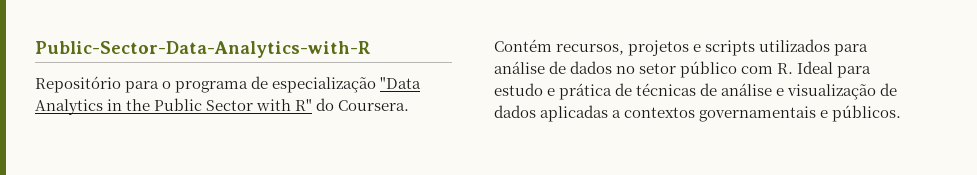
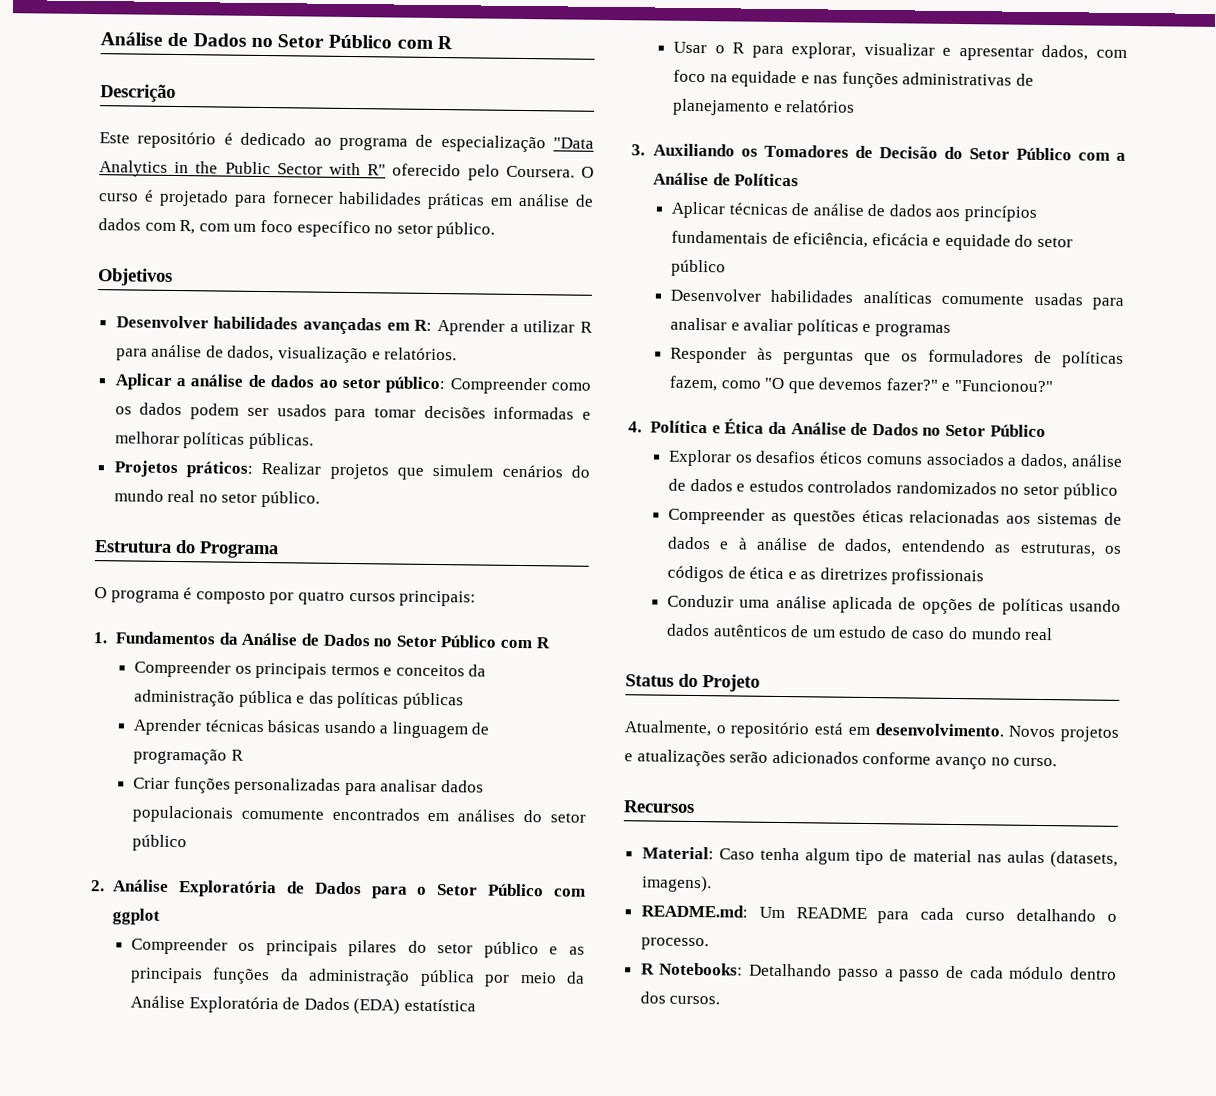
[35,41,371,58] [35,76,172,93] Public-Sector-Data-Analytics-with-R // Repositório para o -> [100,32,453,50] [100,84,176,102] [99,131,332,149] Análise de Dados no Setor Público com R // Descrição // Este repositório é dedicado ao
[316,98,410,111] [494,39,869,56] [494,61,872,78] [494,83,898,100] [494,105,902,122] do Coursera. Contém recursos, projetos e scripts utilizados para análise de dados no setor público com R. Ideal para estudo e prática de técnicas de análise e visualização de dados aplicadas a contextos governamentais e públicos. -> [392,163,594,181] [98,189,595,210] [98,218,496,239] [97,268,173,286] [115,315,594,336] [115,344,458,364] [114,373,591,395] [114,402,591,422] [114,431,314,450] [113,460,590,480] [113,489,321,508] [94,540,279,559] [94,587,477,607] [93,631,550,649] [133,660,487,679] [133,689,464,710] [132,718,490,739] [132,748,244,765] [132,777,484,796] [131,805,586,823] [131,834,187,852] [91,879,586,899] [112,908,161,925] [130,937,585,959] [129,967,585,987] [129,995,476,1015] [672,41,1127,61] [672,69,1035,89] [671,98,856,116] [631,143,1126,161] [653,172,800,187] [670,201,1038,222] [670,230,1074,251] [670,259,726,277] [669,288,1124,310] [669,317,951,337] [669,346,1124,368] [668,375,1054,394] [628,418,1046,438] [667,449,1123,470] [667,478,1118,500] [667,507,1122,526] [666,536,1122,557] [666,565,985,586] [666,594,1121,616] [665,623,1054,641] [625,673,760,692] [624,720,1119,742] [624,749,1058,770] [623,800,695,814] [641,846,1118,868] [641,875,712,893] [640,904,1117,924] [640,937,709,951] [640,962,1117,982] [639,991,721,1005] oferecido pelo Coursera. O curso é projetado para fornecer habilidades práticas em análise de dados com R, com um foco específico no setor público. // Objetivos // Desenvolver habilidades avançadas em R: Aprender a utilizar R para análise de dados, visualização e relatórios. // Aplicar a análise de dados ao setor público: Compreender como os dados podem ser usados para tomar decisões informadas e melhorar políticas públicas. // Projetos práticos: Realizar projetos que simulem cenários do mundo real no setor público. // Estrutura do Programa // O programa é composto por quatro cursos principais: // 1. Fundamentos da Análise de Dados no Setor Público com R // Compreender os principais termos e conceitos da administração pública e das políticas públicas // Aprender técnicas básicas usando a linguagem de programação R // Criar funções personalizadas para analisar dados populacionais comumente encontrados em análises do setor público // 2. Análise Exploratória de Dados para o Setor Público com ggplot // Compreender os principais pilares do setor público e as principais funções da administração pública por meio da Análise Exploratória de Dados (EDA) estatística // Usar o R para explorar, visualizar e apresentar dados, com foco na equidade e nas funções administrativas de planejamento e relatórios // 3. Auxiliando os Tomadores de Decisão do Setor Público com a Análise de Políticas // Aplicar técnicas de análise de dados aos princípios fundamentais de eficiência, eficácia e equidade do setor público // Desenvolver habilidades analíticas comumente usadas para analisar e avaliar políticas e programas // Responder às perguntas que os formuladores de políticas fazem, como "O que devemos fazer?" e "Funcionou?" // 4. Política e Ética da Análise de Dados no Setor Público // Explorar os desafios éticos comuns associados a dados, análise de dados e estudos controlados randomizados no setor público // Compreender as questões éticas relacionadas aos sistemas de dados e à análise de dados, entendendo as estruturas, os códigos de ética e as diretrizes profissionais // Conduzir uma análise aplicada de opções de políticas usando dados autênticos de um estudo de caso do mundo real // Status do Projeto // Atualmente, o repositório está em desenvolvimento. Novos projetos e atualizações serão adicionados conforme avanço no curso. // Recursos // Material: Caso tenha algum tipo de material nas aulas (datasets, imagens). // README.md: Um README para cada curso detalhando o processo. // R Notebooks: Detalhando passo a passo de cada módulo dentro dos cursos.

